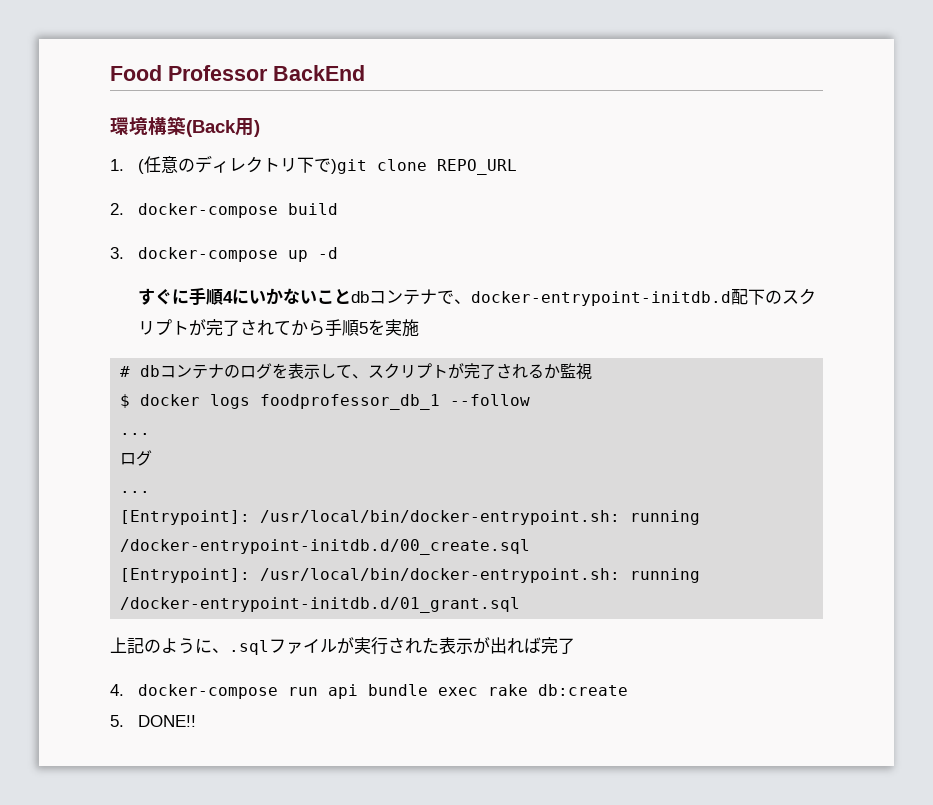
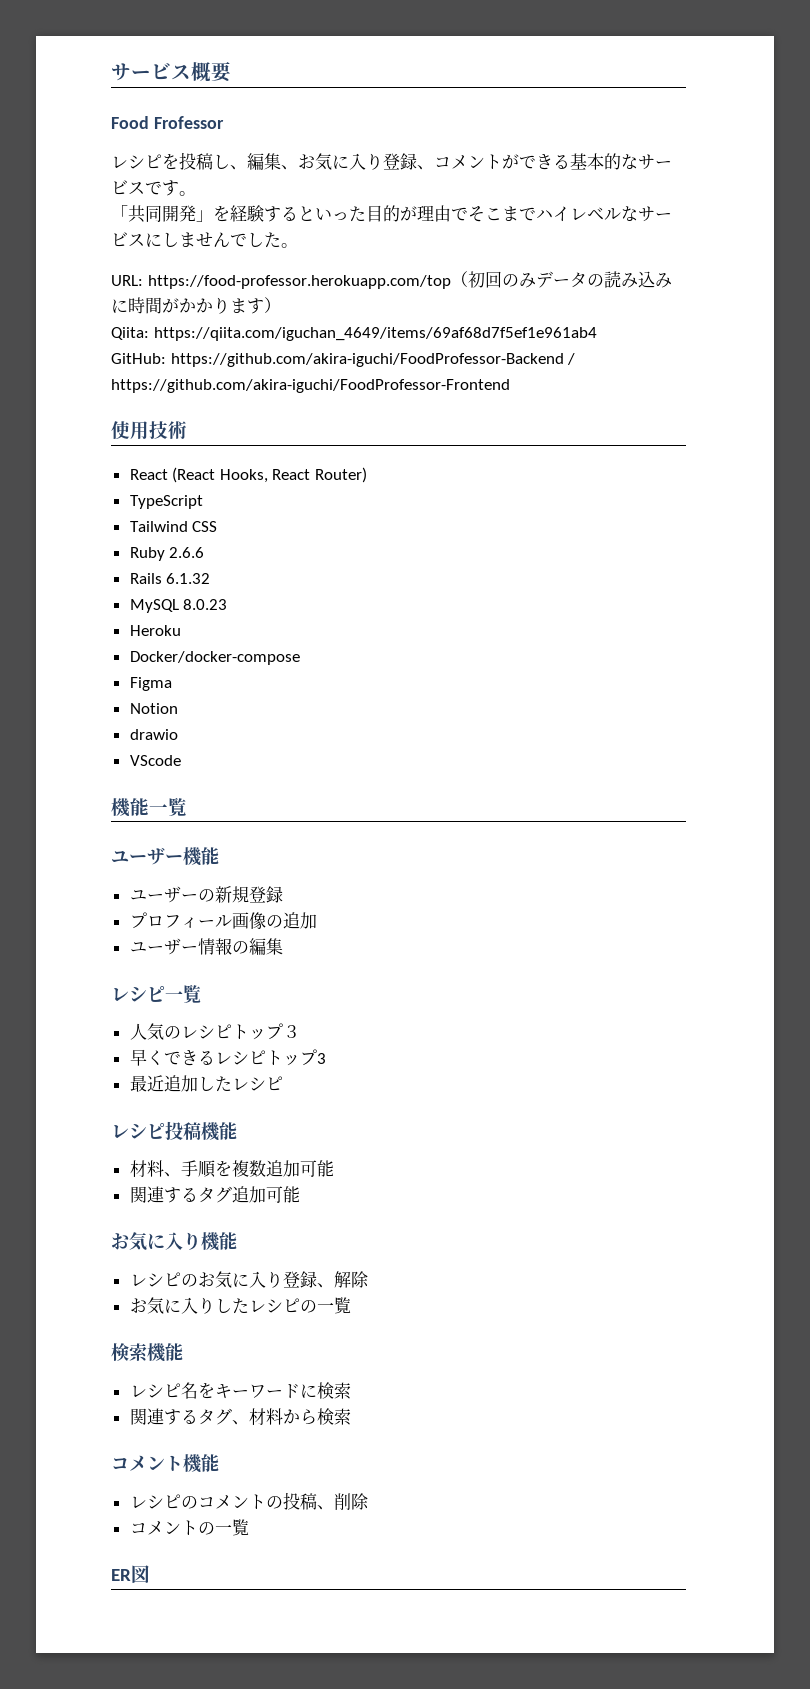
[110,65,365,81] [110,116,260,137] [110,155,518,175] [110,203,339,218] [110,247,339,262] [138,287,817,306] [138,319,420,337] [120,363,593,380] [120,394,531,410] [120,433,151,435] [120,450,153,466] [120,491,151,493] [120,510,701,525] [120,539,531,555] [120,568,701,583] [120,597,521,613] [110,637,575,655] [110,684,629,699] [110,715,197,727] Food Professor BackEnd // 環境構築(Back用) // 1. (任意のディレクトリ下で)git clone REPO_URL // 2. docker-compose build // 3. docker-compose up -d // すぐに手順4にいかないことdbコンテナで、docker-entrypoint-initdb.d配下のスクリプトが完了されてから手順5を実施 // # dbコンテナのログを表示して、スクリプトが完了されるか監視 // $ docker logs foodprofessor_db_1 --follow // ... // ログ // ... // [Entrypoint]: /usr/local/bin/docker-entrypoint.sh: running /docker-entrypoint-initdb.d/00_create.sql // [Entrypoint]: /usr/local/bin/docker-entrypoint.sh: running /docker-entrypoint-initdb.d/01_grant.sql // 上記のように、.sqlファイルが実行された表示が出れば完了 // 4. docker-compose run api bundle exec rake db:create // 5. DONE!! -> [111,62,231,82] [111,116,224,129] [111,152,672,170] [111,180,196,196] [111,205,672,223] [111,232,298,248] [111,271,672,289] [111,297,281,314] [111,327,597,341] [111,353,576,367] [111,379,510,393] [111,421,187,440] [129,467,368,483] [129,495,203,509] [129,521,218,532] [129,547,205,561] [129,573,211,584] [129,599,228,613] [129,625,181,636] [129,651,300,665] [129,677,172,691] [129,703,178,714] [129,729,178,740] [129,755,181,766] [111,797,187,817] [111,847,219,866] [129,886,283,903] [129,912,317,930] [129,938,283,955] [111,984,201,1003] [129,1023,300,1040] [129,1049,326,1066] [129,1075,283,1092] [111,1121,237,1141] [129,1160,334,1178] [129,1186,300,1203] [111,1232,237,1251] [129,1271,369,1288] [129,1297,351,1314] [111,1343,183,1362] [129,1382,351,1399] [129,1408,351,1426] [111,1454,219,1473] [129,1492,369,1510] [129,1519,249,1536] [111,1565,150,1583] サービス概要 // Food Frofessor // レシピを投稿し、編集、お気に入り登録、コメントができる基本的なサービスです。 // 「共同開発」を経験するといった目的が理由でそこまでハイレベルなサービスにしませんでした。 // URL: https://food-professor.herokuapp.com/top（初回のみデータの読み込みに時間がかかります） // Qiita: https://qiita.com/iguchan_4649/items/69af68d7f5ef1e961ab4 // GitHub: https://github.com/akira-iguchi/FoodProfessor-Backend / https://github.com/akira-iguchi/FoodProfessor-Frontend // 使用技術 // React (React Hooks, React Router) // TypeScript // Tailwind CSS // Ruby 2.6.6 // Rails 6.1.32 // MySQL 8.0.23 // Heroku // Docker/docker-compose // Figma // Notion // drawio // VScode // 機能一覧 // ユーザー機能 // ユーザーの新規登録 // プロフィール画像の追加 // ユーザー情報の編集 // レシピ一覧 // 人気のレシピトップ３ // 早くできるレシピトップ3 // 最近追加したレシピ // レシピ投稿機能 // 材料、手順を複数追加可能 // 関連するタグ追加可能 // お気に入り機能 // レシピのお気に入り登録、解除 // お気に入りしたレシピの一覧 // 検索機能 // レシピ名をキーワードに検索 // 関連するタグ、材料から検索 // コメント機能 // レシピのコメントの投稿、削除 // コメントの一覧 // ER図

